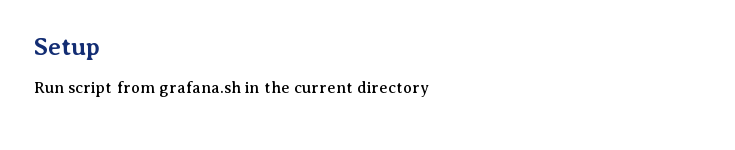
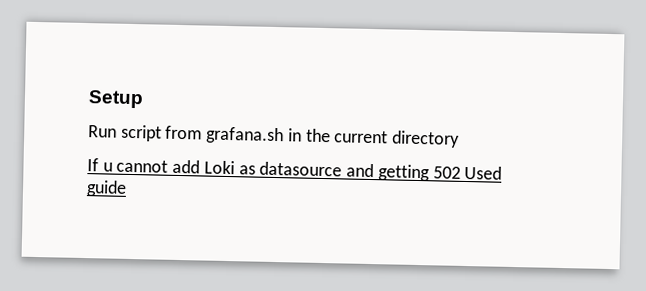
(430, 89) none -> [87,158,503,182] [86,180,127,197] // If u cannot add Loki as datasource and getting 502 Used guide

